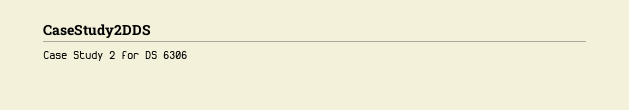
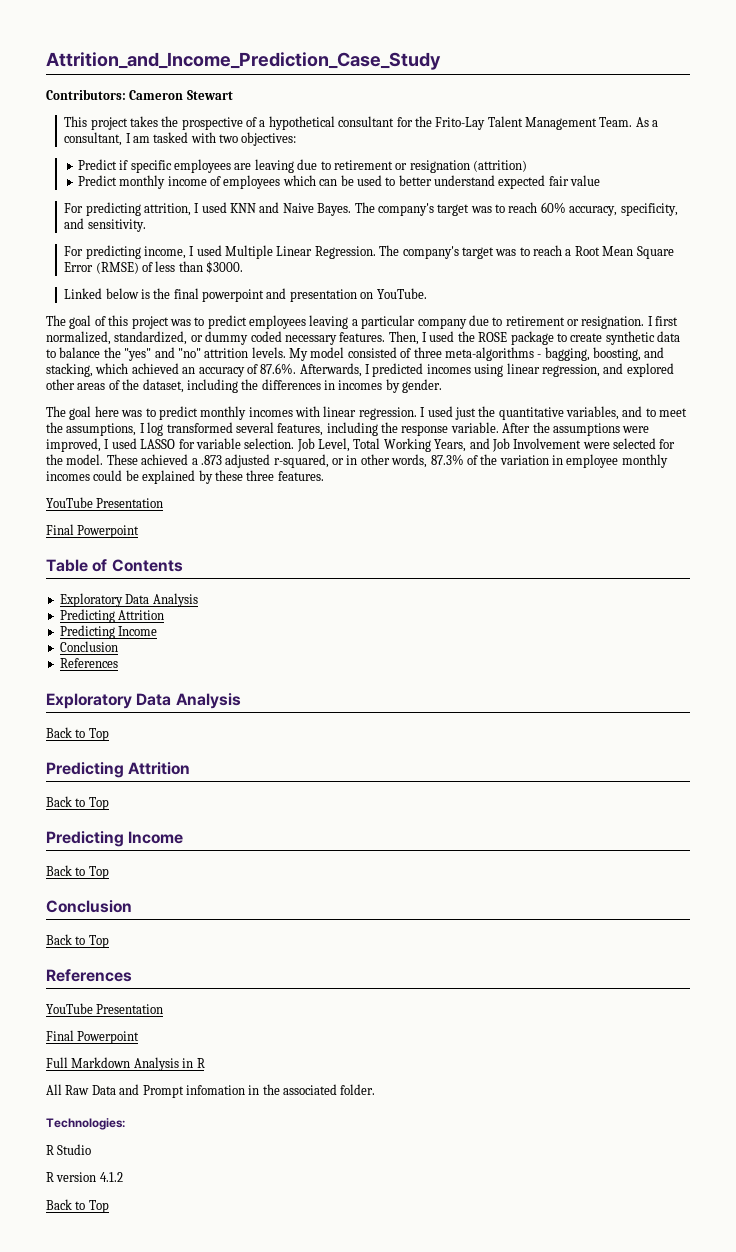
[43,24,151,38] [43,51,187,61] CaseStudy2DDS // Case Study 2 for DS 6306 -> [46,52,441,70] [46,89,233,100] [64,116,659,130] [64,132,297,146] [77,159,528,173] [77,175,601,189] [64,202,678,216] [64,218,146,232] [64,245,674,259] [64,261,244,274] [64,288,427,302] [46,315,679,329] [46,331,680,345] [46,347,665,361] [46,363,674,377] [46,379,443,393] [46,406,688,420] [46,422,650,436] [46,438,676,452] [46,454,668,468] [46,470,324,484] [46,497,164,508] [46,524,140,538] [46,559,183,572] [59,593,198,607] [59,609,165,623] [59,625,158,639] [59,641,118,652] [59,658,118,668] [46,693,241,709] [46,727,109,741] [46,762,191,778] [46,796,109,810] [46,831,184,847] [46,865,109,879] [46,900,132,913] [46,934,109,948] [46,969,132,982] [46,1003,164,1014] [46,1030,140,1044] [46,1057,205,1071] [46,1084,376,1098] [46,1118,125,1130] [46,1144,92,1155] [46,1172,123,1182] [46,1199,109,1213] Attrition_and_Income_Prediction_Case_Study // Contributors: Cameron Stewart // This project takes the prospective of a hypothetical consultant for the Frito-Lay Talent Management Team. As a consultant, I am tasked with two objectives: // Predict if specific employees are leaving due to retirement or resignation (attrition) // Predict monthly income of employees which can be used to better understand expected fair value // For predicting attrition, I used KNN and Naive Bayes. The company's target was to reach 60% accuracy, specificity, and sensitivity. // For predicting income, I used Multiple Linear Regression. The company's target was to reach a Root Mean Square Error (RMSE) of less than $3000. // Linked below is the final powerpoint and presentation on YouTube. // The goal of this project was to predict employees leaving a particular company due to retirement or resignation. I first normalized, standardized, or dummy coded necessary features. Then, I used the ROSE package to create synthetic data to balance the "yes" and "no" attrition levels. My model consisted of three meta-algorithms - bagging, boosting, and stacking, which achieved an accuracy of 87.6%. Afterwards, I predicted incomes using linear regression, and explored other areas of the dataset, including the differences in incomes by gender. // The goal here was to predict monthly incomes with linear regression. I used just the quantitative variables, and to meet the assumptions, I log transformed several features, including the response variable. After the assumptions were improved, I used LASSO for variable selection. Job Level, Total Working Years, and Job Involvement were selected for the model. These achieved a .873 adjusted r-squared, or in other words, 87.3% of the variation in employee monthly incomes could be explained by these three features. // YouTube Presentation // Final Powerpoint // Table of Contents // Exploratory Data Analysis // Predicting Attrition // Predicting Income // Conclusion // References // Exploratory Data Analysis // Back to Top // Predicting Attrition // Back to Top // Predicting Income // Back to Top // Conclusion // Back to Top // References // YouTube Presentation // Final Powerpoint // Full Markdown Analysis in R // All Raw Data and Prompt infomation in the associated folder. // Technologies: // R Studio // R version 4.1.2 // Back to Top

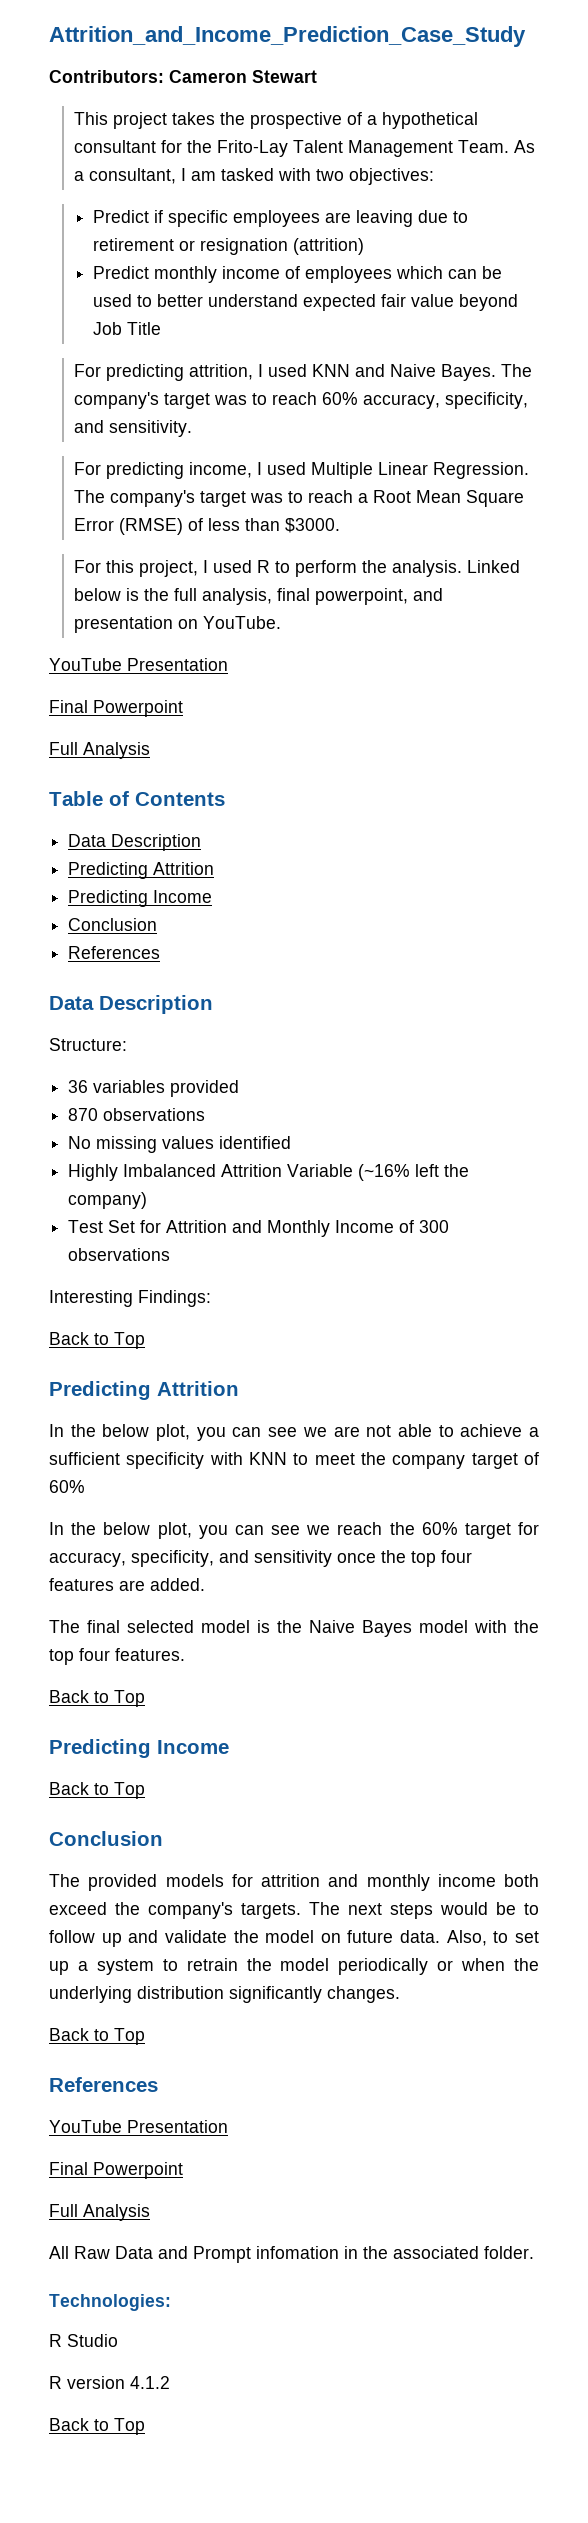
(601, 180) none -> [459,294,519,311] [93,322,162,335] beyond Job Title
[64,288,427,302] [46,315,679,329] [46,331,680,345] [46,347,665,361] [46,363,674,377] [46,379,443,393] [46,406,688,420] [46,422,650,436] [46,438,676,452] [46,454,668,468] [46,470,324,484] [46,497,164,508] [46,524,140,538] Linked below is the final powerpoint and presentation on YouTube. // The goal of this project was to predict employees leaving a particular company due to retirement or resignation. I first normalized, standardized, or dummy coded necessary features. Then, I used the ROSE package to create synthetic data to balance the "yes" and "no" attrition levels. My model consisted of three meta-algorithms - bagging, boosting, and stacking, which achieved an accuracy of 87.6%. Afterwards, I predicted incomes using linear regression, and explored other areas of the dataset, including the differences in incomes by gender. // The goal here was to predict monthly incomes with linear regression. I used just the quantitative variables, and to meet the assumptions, I log transformed several features, including the response variable. After the assumptions were improved, I used LASSO for variable selection. Job Level, Total Working Years, and Job Involvement were selected for the model. These achieved a .873 adjusted r-squared, or in other words, 87.3% of the variation in employee monthly incomes could be explained by these three features. // YouTube Presentation // Final Powerpoint -> [73,560,520,577] [73,588,443,605] [73,616,281,633] [49,658,228,671] [49,700,183,717] [49,742,150,759] For this project, I used R to perform the analysis. Linked below is the full analysis, final powerpoint, and presentation on YouTube. // YouTube Presentation // Final Powerpoint // Full Analysis
[59,593,198,607] Exploratory Data Analysis -> [68,834,202,851] Data Description
[46,693,241,709] Exploratory Data Analysis -> [49,995,213,1014] [49,1038,127,1051] [68,1080,240,1097] [68,1108,206,1121] [68,1136,292,1153] [68,1164,470,1181] [68,1192,148,1209] [68,1220,450,1237] [68,1248,171,1261] [49,1290,211,1307] Data Description // Structure: // 36 variables provided // 870 observations // No missing values identified // Highly Imbalanced Attrition Variable (~16% left the company) // Test Set for Attrition and Monthly Income of 300 observations // Interesting Findings:
(191, 768) none -> [49,1424,539,1441] [49,1452,539,1469] [49,1480,85,1493] [49,1522,539,1539] [49,1550,472,1567] [49,1578,205,1591] [49,1620,539,1637] [49,1648,185,1665] // In the below plot, you can see we are not able to achieve a sufficient specificity with KNN to meet the company target of 60% // In the below plot, you can see we reach the 60% target for accuracy, specificity, and sensitivity once the top four features are added. // The final selected model is the Naive Bayes model with the top four features.
(132, 906) none -> [49,1874,539,1891] [49,1902,539,1919] [49,1930,539,1947] [49,1958,539,1975] [49,1986,400,2003] // The provided models for attrition and monthly income both exceed the company's targets. The next steps would be to follow up and validate the model on future data. Also, to set up a system to retrain the model periodically or when the underlying distribution significantly changes.
[71,1057,205,1071] Markdown Analysis in R -> [83,2204,150,2221] Analysis

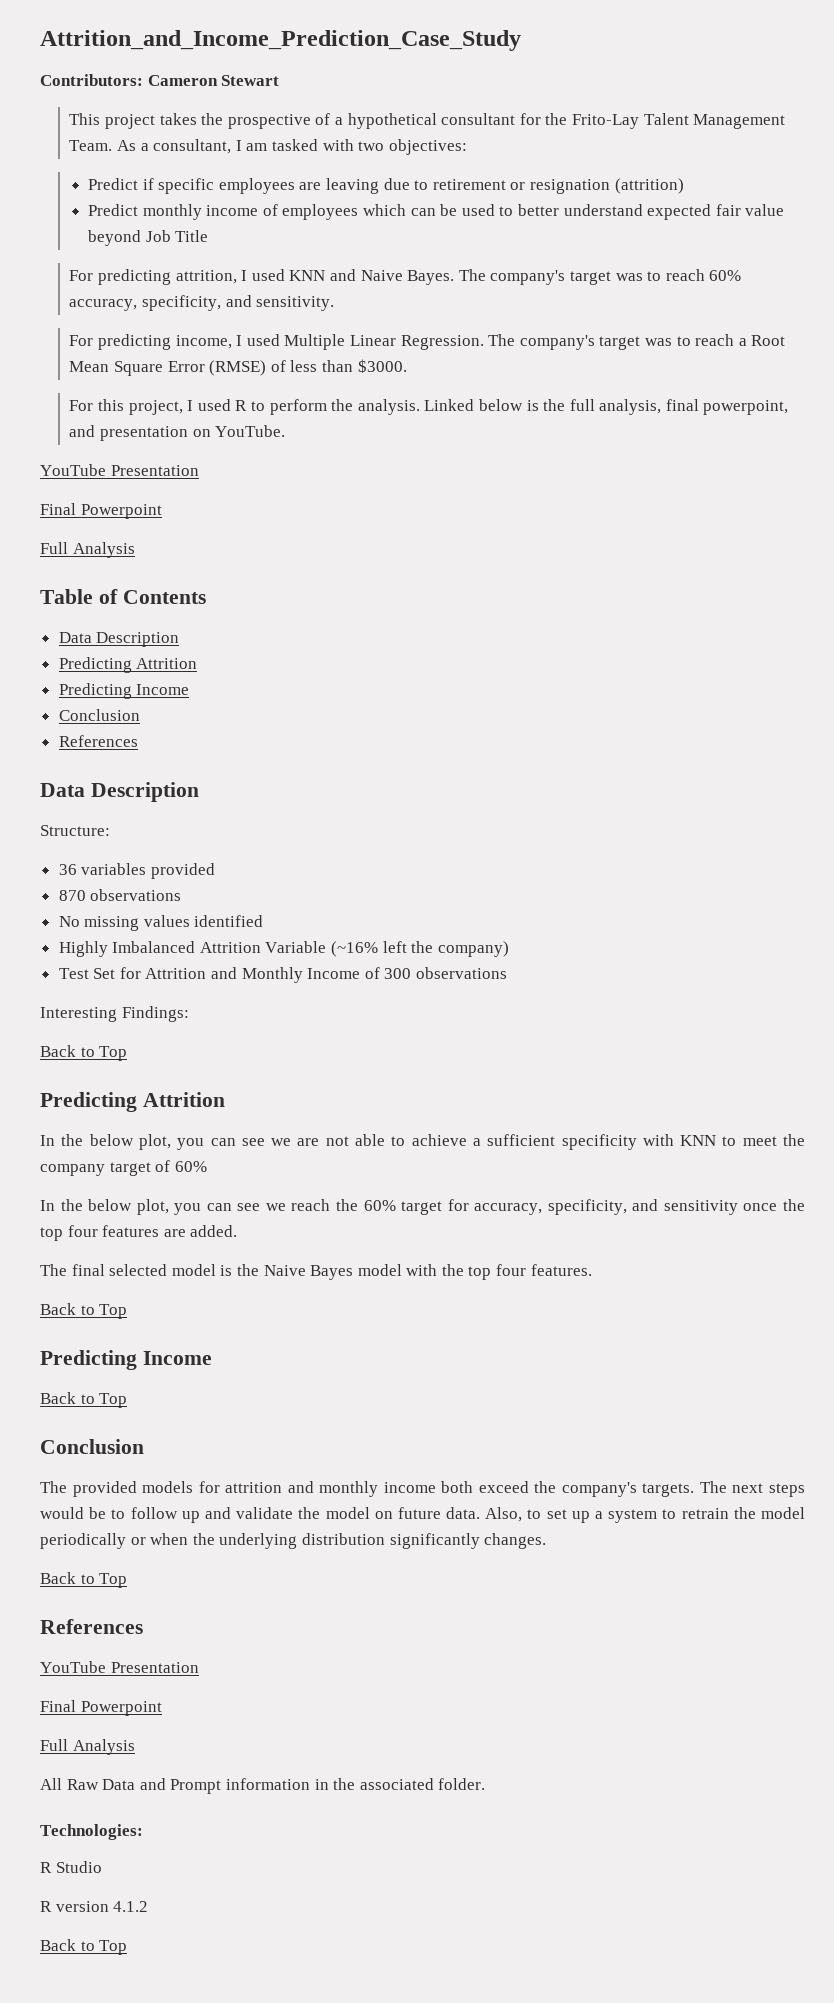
[256,2246,339,2259] infomation -> [225,1778,310,1790] information

